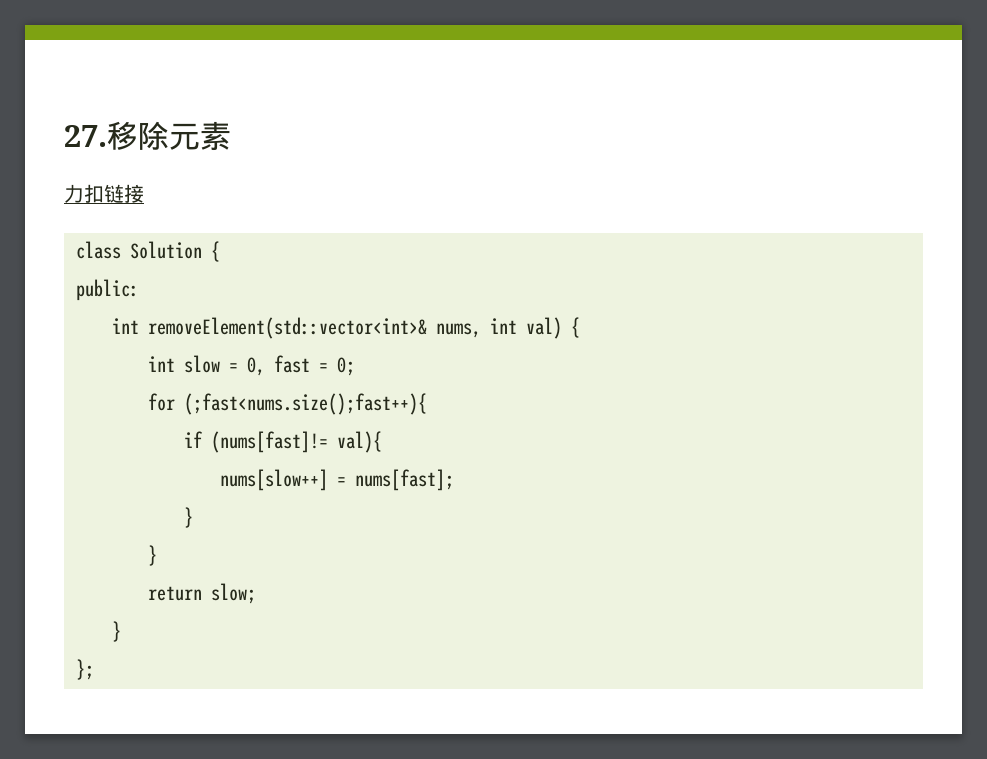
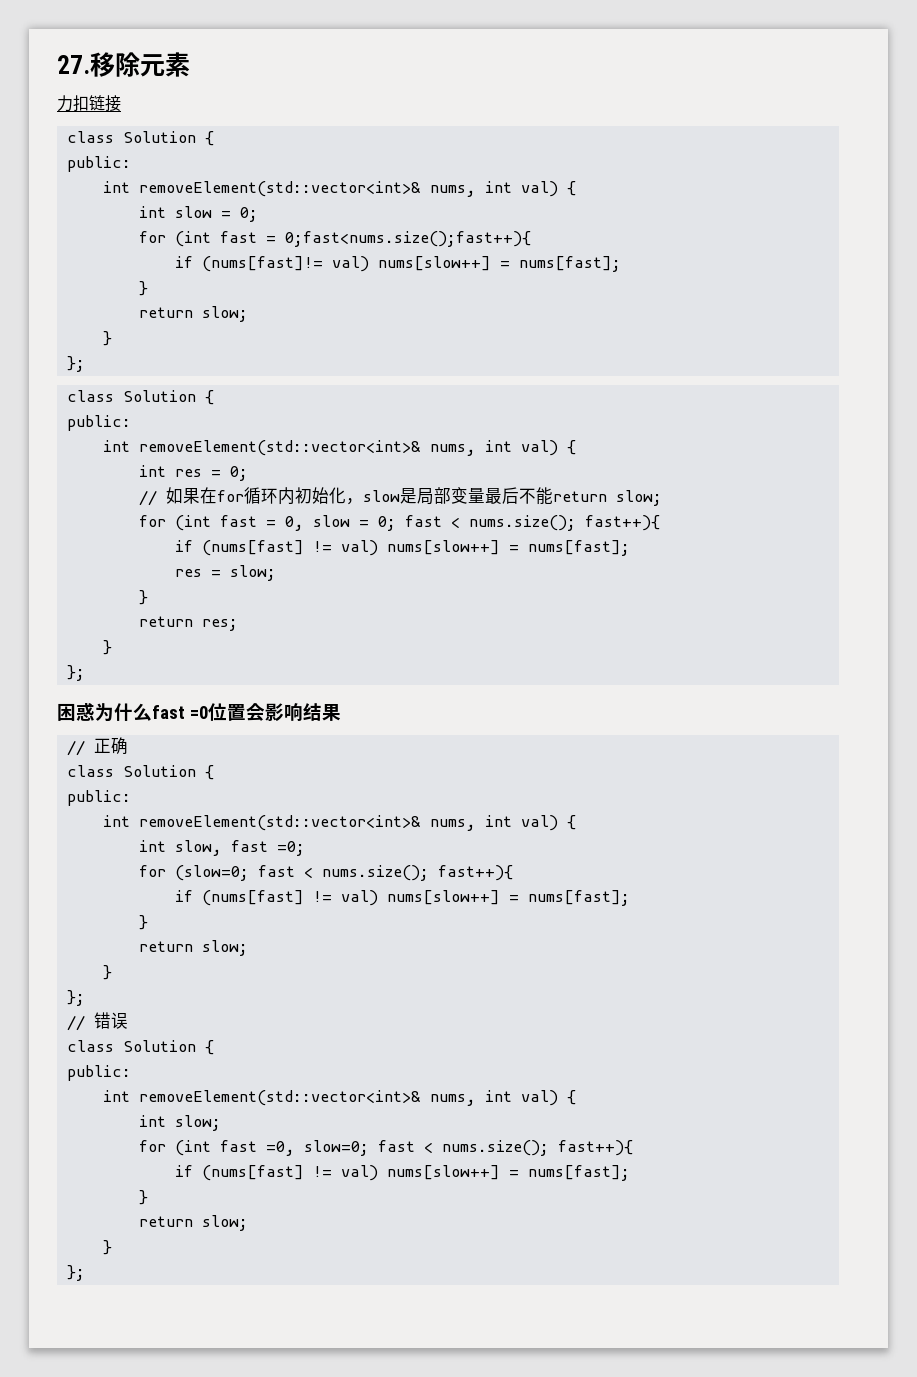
[247,355,328,376] 0, fast = -> (231, 214) none
[184,393,427,415] (;fast<nums.size();fast++){ -> [174,231,531,247] (int fast = 0;fast<nums.size();fast++){
[337,431,382,453] [220,469,454,491] [184,507,193,528] [148,545,157,566] [148,583,256,604] [112,621,121,642] [76,659,94,680] val){ // nums[slow++] = nums[fast]; // } // } // return slow; // } // }; -> [331,256,621,272] [138,281,148,296] [138,306,248,322] [102,331,112,346] [66,356,85,372] [66,390,214,405] [66,415,131,431] [102,440,576,456] [138,465,248,481] [138,487,662,506] [138,515,660,531] [174,540,630,556] [174,565,276,581] [138,590,148,605] [138,616,238,631] [102,640,112,655] [66,665,85,681] [57,703,341,722] [66,737,128,756] [66,765,214,780] [66,790,131,806] [102,815,576,831] [138,840,305,856] [138,865,513,881] [174,890,630,906] [138,915,148,930] [138,940,248,956] [102,965,112,980] [66,990,85,1006] [66,1012,128,1031] [66,1040,214,1055] [66,1065,131,1081] [102,1090,576,1106] [138,1115,221,1131] [138,1140,633,1156] [174,1165,630,1181] [138,1190,148,1205] [138,1215,248,1231] [102,1240,112,1255] [66,1265,85,1281] val) nums[slow++] = nums[fast]; // } // return slow; // } // }; // class Solution { // public: // int removeElement(std::vector<int>& nums, int val) { // int res = 0; // // 如果在for循环内初始化，slow是局部变量最后不能return slow; // for (int fast = 0, slow = 0; fast < nums.size(); fast++){ // if (nums[fast] != val) nums[slow++] = nums[fast]; // res = slow; // } // return res; // } // }; // 困惑为什么fast =0位置会影响结果 // // 正确 // class Solution { // public: // int removeElement(std::vector<int>& nums, int val) { // int slow, fast =0; // for (slow=0; fast < nums.size(); fast++){ // if (nums[fast] != val) nums[slow++] = nums[fast]; // } // return slow; // } // }; // // 错误 // class Solution { // public: // int removeElement(std::vector<int>& nums, int val) { // int slow; // for (int fast =0, slow=0; fast < nums.size(); fast++){ // if (nums[fast] != val) nums[slow++] = nums[fast]; // } // return slow; // } // };

